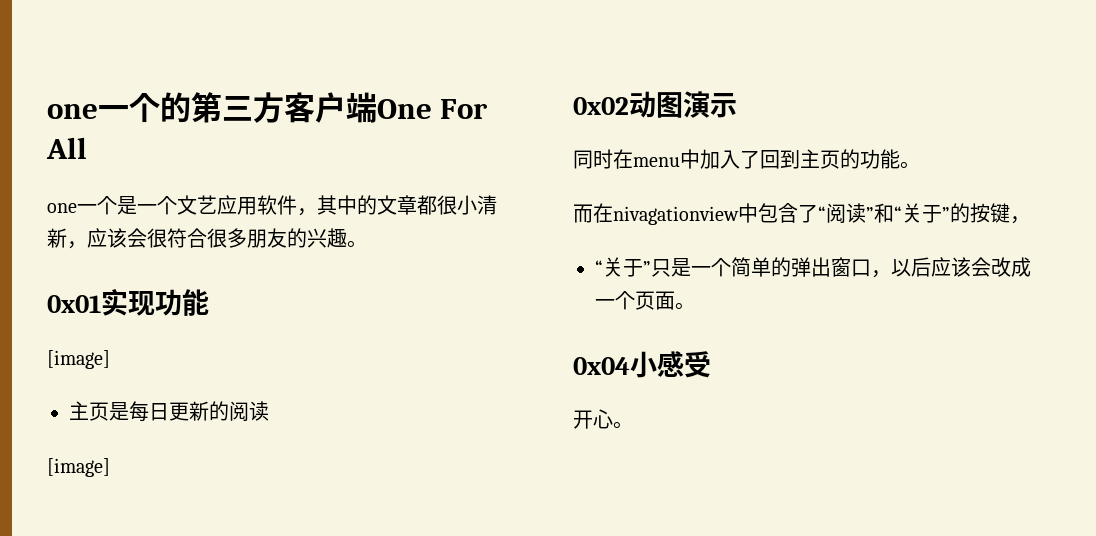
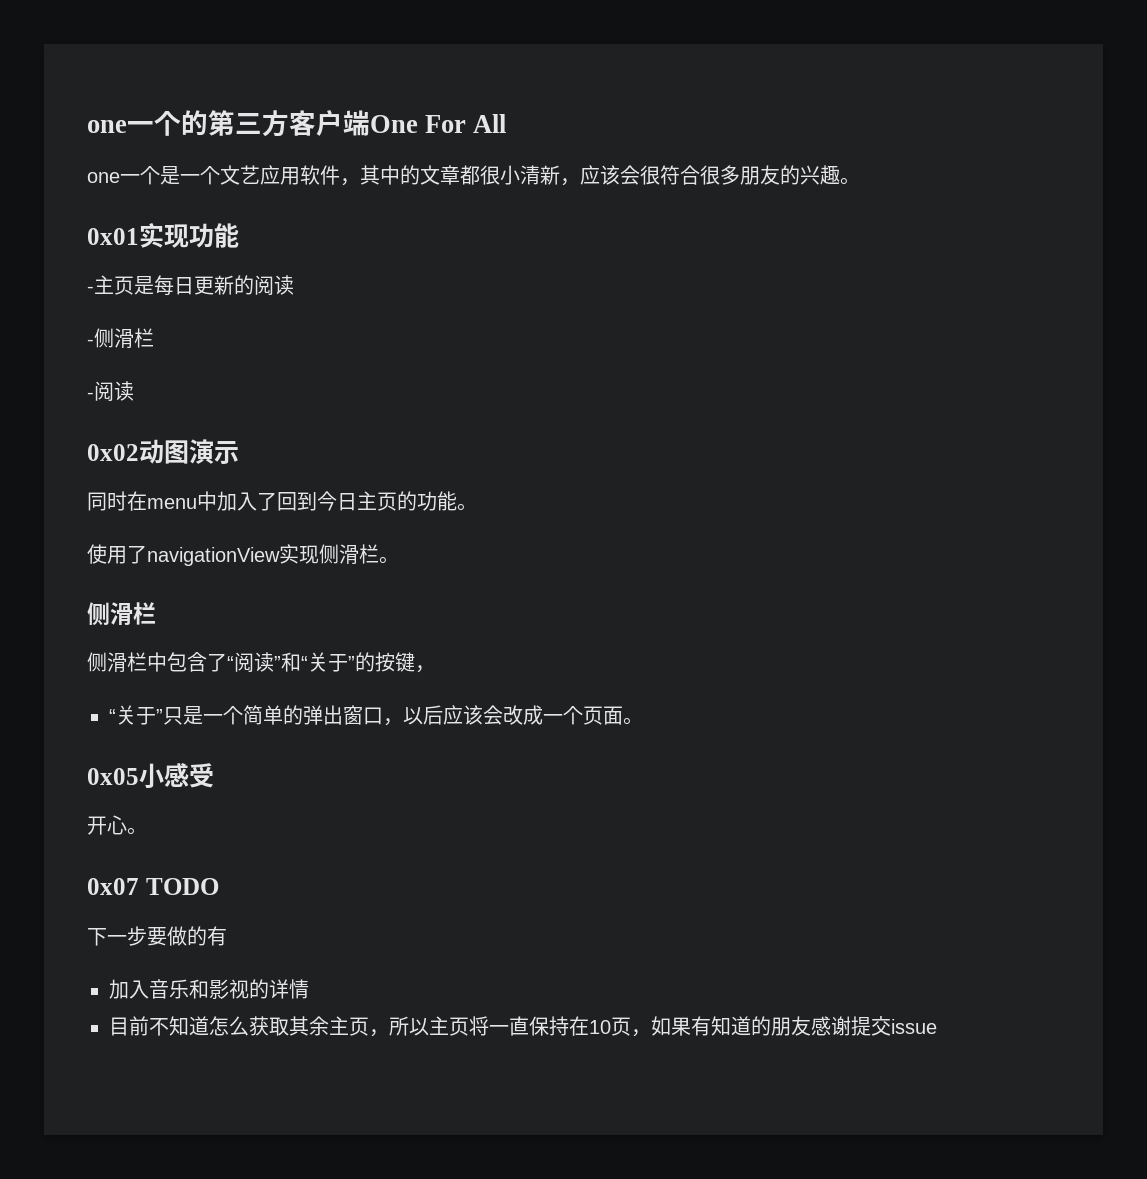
[47,350,110,369] [image] // -> [87,286,94,293] -
[47,458,110,477] [image] -> [87,328,154,348] [87,381,134,401] -侧滑栏 // -阅读
(800, 159) none -> [317,491,357,511] 今日
[573,203,739,225] 而在nivagationview -> [87,544,399,566] [87,602,156,626] [87,652,147,672] 使用了navigationView实现侧滑栏。 // 侧滑栏 // 侧滑栏
[573,357,630,375] 0x04 -> [87,768,139,785] 0x05
(633, 425) none -> [87,878,219,895] [87,926,227,946] [109,979,309,999] [109,1016,937,1037] // 0x07 TODO // 下一步要做的有 // 加入音乐和影视的详情 // 目前不知道怎么获取其余主页，所以主页将一直保持在10页，如果有知道的朋友感谢提交issue

